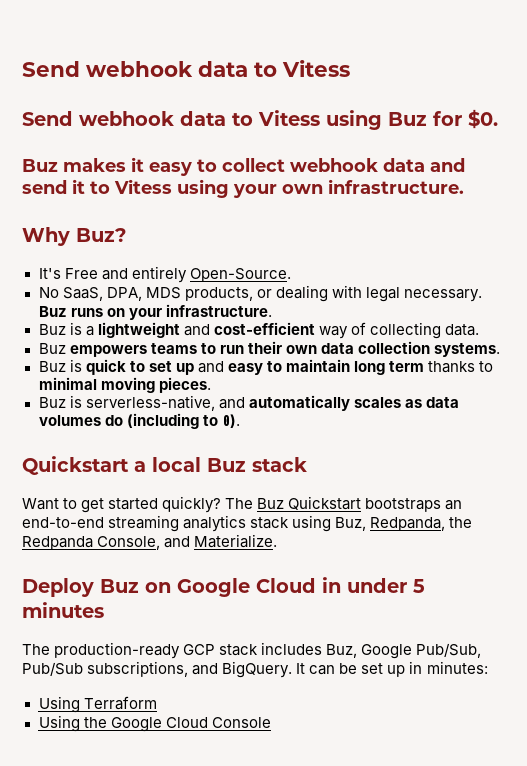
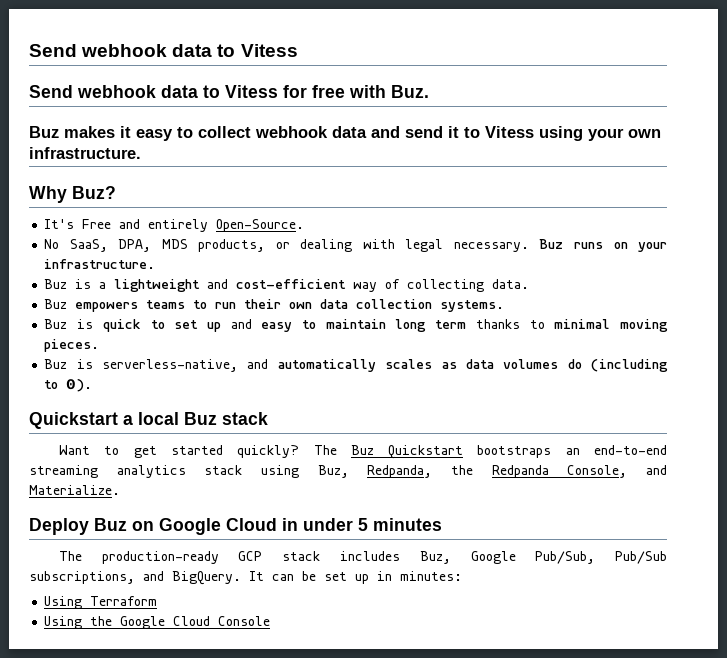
[326,109,498,130] using Buz for $0. -> [283,85,429,98] for free with Buz.

